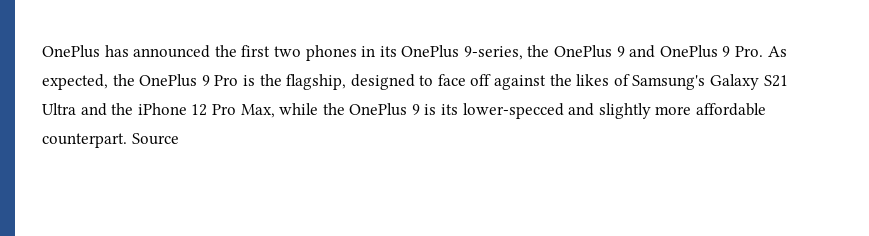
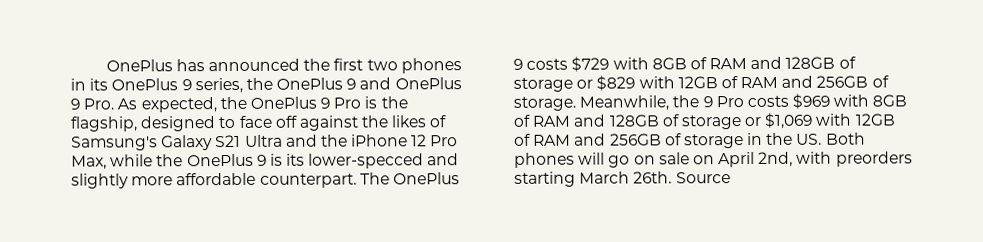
[463,46,523,60] 9-series, -> [181,77,243,94] 9 series,
(127, 140) none -> [359,172,460,185] [513,56,856,72] [513,75,889,92] [513,93,908,111] [513,112,896,130] [514,132,866,149] [514,151,913,168] [514,171,673,187] The OnePlus 9 costs $729 with 8GB of RAM and 128GB of storage or $829 with 12GB of RAM and 256GB of storage. Meanwhile, the 9 Pro costs $969 with 8GB of RAM and 128GB of storage or $1,069 with 12GB of RAM and 256GB of storage in the US. Both phones will go on sale on April 2nd, with preorders starting March 26th.

